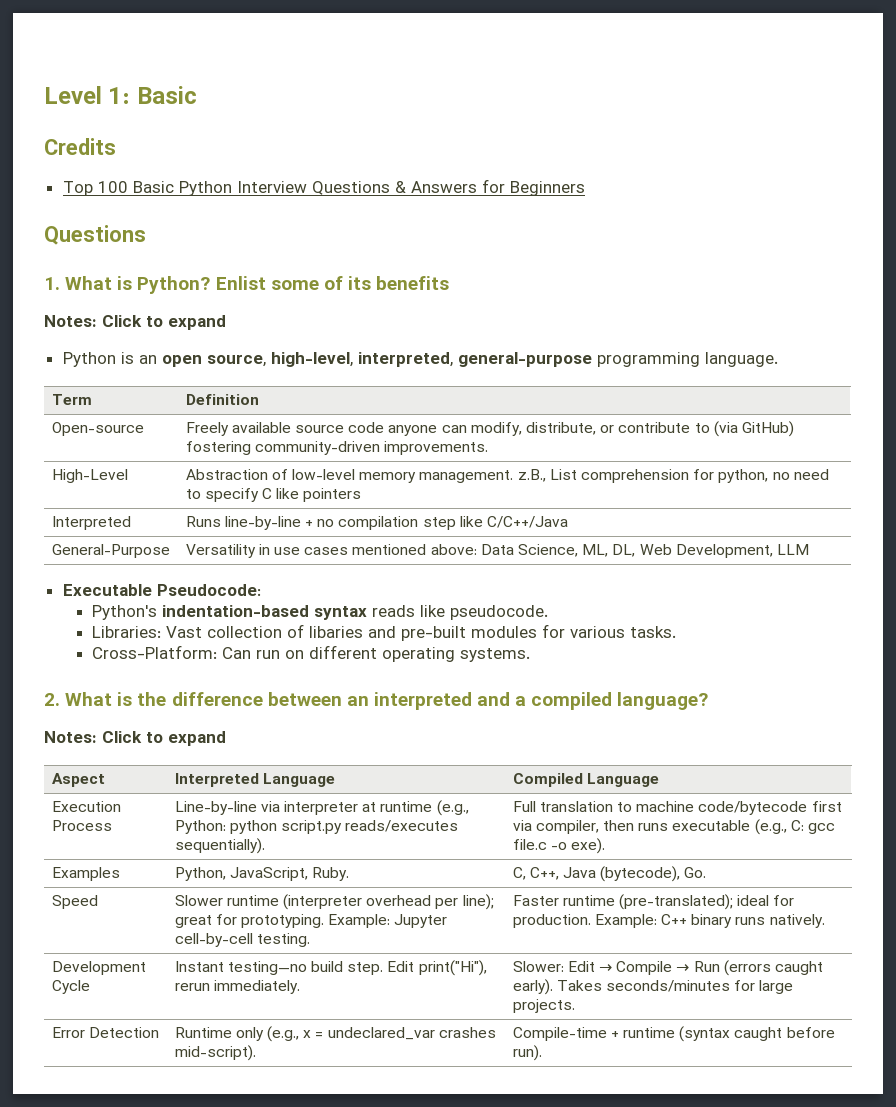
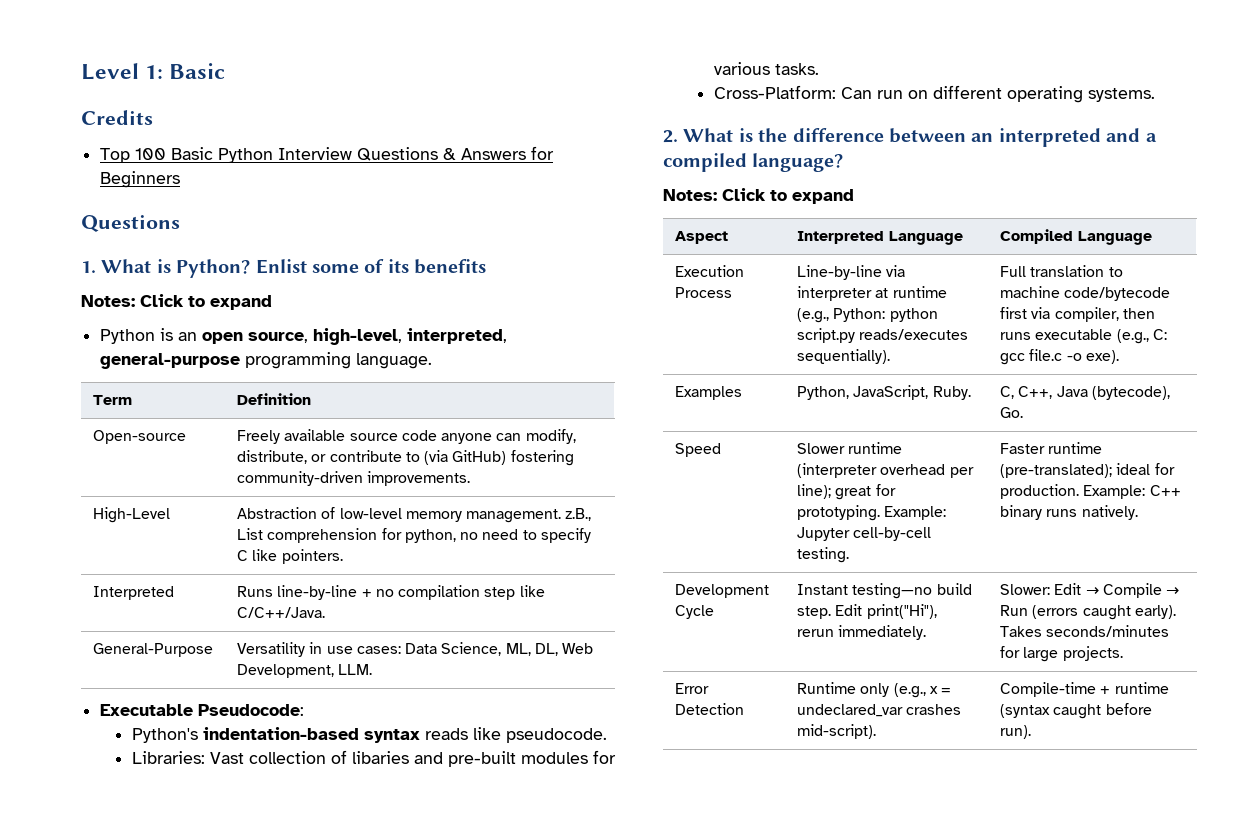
[303,488,362,502] pointers -> [281,549,343,564] pointers.
[487,516,569,528] C/C++/Java -> [236,607,325,618] C/C++/Java.
[304,544,477,555] cases mentioned above: -> [356,646,401,654] cases:
[776,544,809,555] LLM -> [338,664,373,675] LLM.

